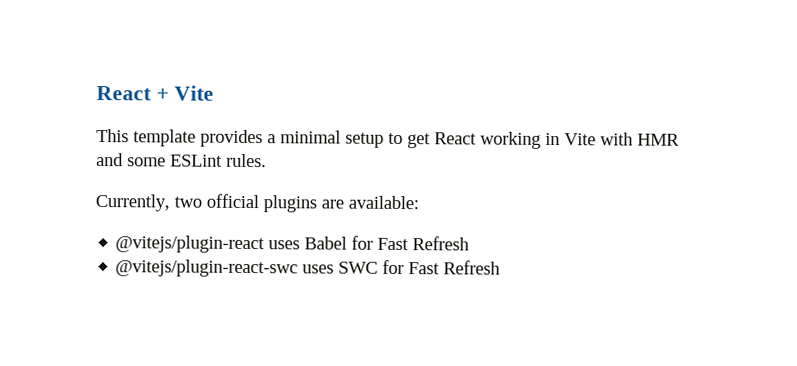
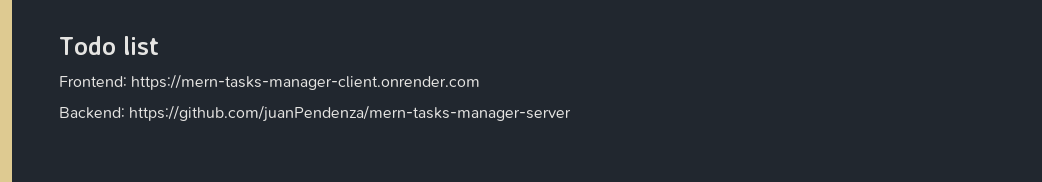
[96,85,214,101] [96,128,680,149] [96,152,267,168] [95,193,419,213] [115,235,470,254] [115,259,501,278] React + Vite // This template provides a minimal setup to get React working in Vite with HMR and some ESLint rules. // Currently, two official plugins are available: // @vitejs/plugin-react uses Babel for Fast Refresh // @vitejs/plugin-react-swc uses SWC for Fast Refresh -> [59,36,159,55] [59,74,481,90] [59,105,572,122] Todo list // Frontend: https://mern-tasks-manager-client.onrender.com // Backend: https://github.com/juanPendenza/mern-tasks-manager-server

